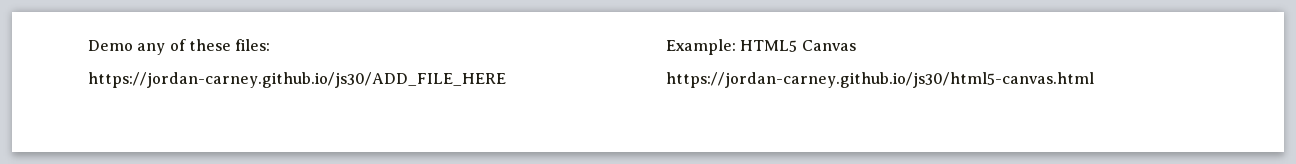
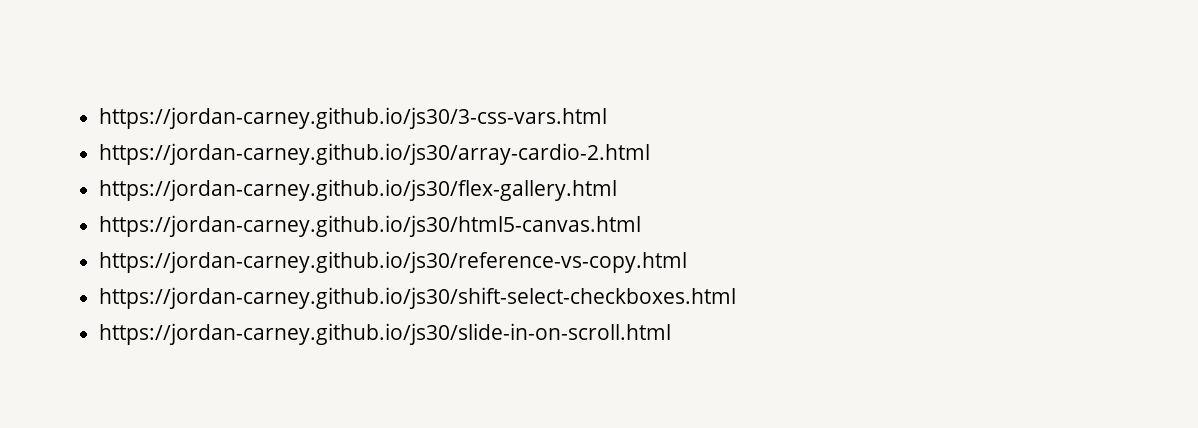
[88,39,271,55] [88,72,506,88] [666,39,856,55] [666,72,1094,88] Demo any of these files: // https://jordan-carney.github.io/js30/ADD_FILE_HERE // Example: HTML5 Canvas // https://jordan-carney.github.io/js30/html5-canvas.html -> [99,107,608,129] [99,143,651,165] [99,179,618,201] [99,215,642,237] [99,251,688,273] [99,287,737,309] [99,323,672,345] https://jordan-carney.github.io/js30/3-css-vars.html // https://jordan-carney.github.io/js30/array-cardio-2.html // https://jordan-carney.github.io/js30/flex-gallery.html // https://jordan-carney.github.io/js30/html5-canvas.html // https://jordan-carney.github.io/js30/reference-vs-copy.html // https://jordan-carney.github.io/js30/shift-select-checkboxes.html // https://jordan-carney.github.io/js30/slide-in-on-scroll.html

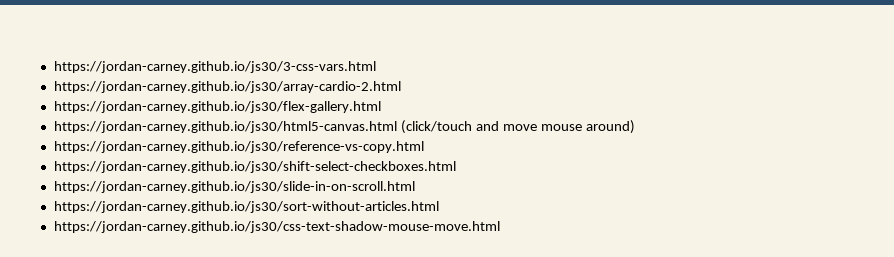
(642, 226) none -> [400,120,635,134] (click/touch and move mouse around)
(672, 334) none -> [53,201,439,213] [53,221,500,233] // https://jordan-carney.github.io/js30/sort-without-articles.html // https://jordan-carney.github.io/js30/css-text-shadow-mouse-move.html

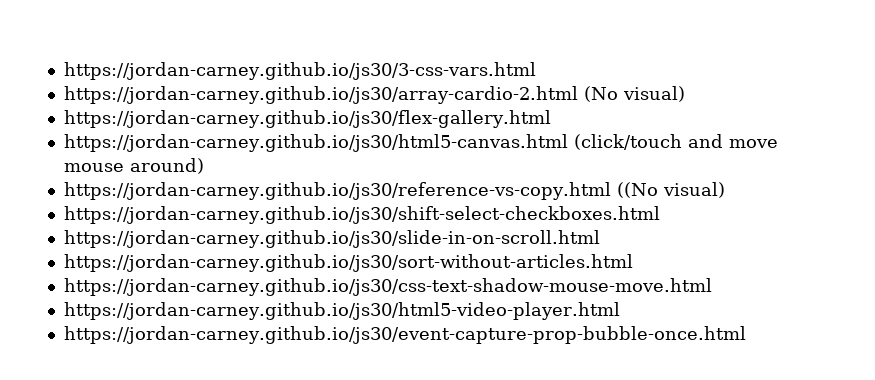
(401, 87) none -> [583,86,685,102] (No visual)
(424, 147) none -> [616,182,725,198] ((No visual)
(500, 227) none -> [63,302,620,320] [63,326,746,344] // https://jordan-carney.github.io/js30/html5-video-player.html // https://jordan-carney.github.io/js30/event-capture-prop-bubble-once.html

